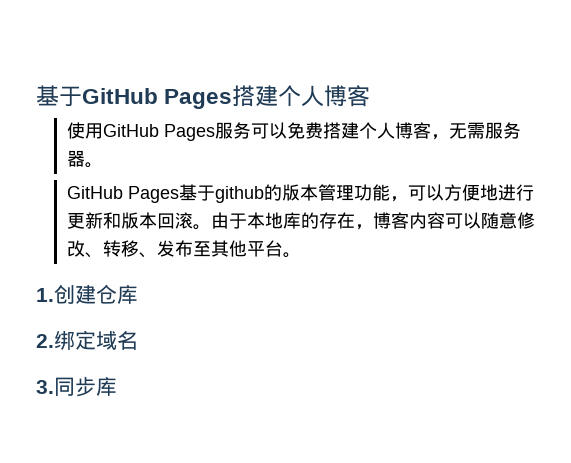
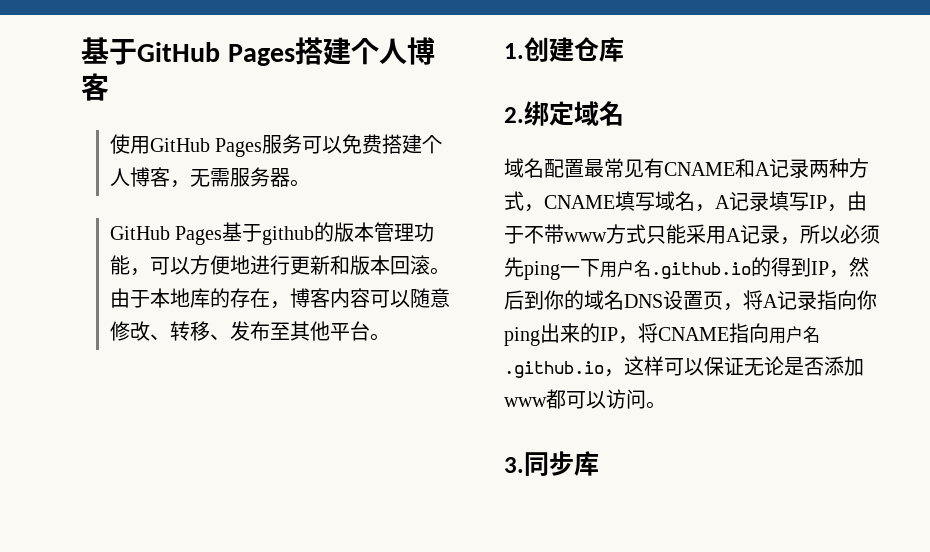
(138, 340) none -> [504,158,869,178] [504,191,867,212] [504,224,880,245] [504,257,869,280] [504,290,877,311] [504,323,820,346] [504,356,864,378] [504,389,666,409] // 域名配置最常见有CNAME和A记录两种方式，CNAME填写域名，A记录填写IP，由于不带www方式只能采用A记录，所以必须先ping一下用户名.github.io的得到IP，然后到你的域名DNS设置页，将A记录指向你ping出来的IP，将CNAME指向用户名.github.io，这样可以保证无论是否添加www都可以访问。

